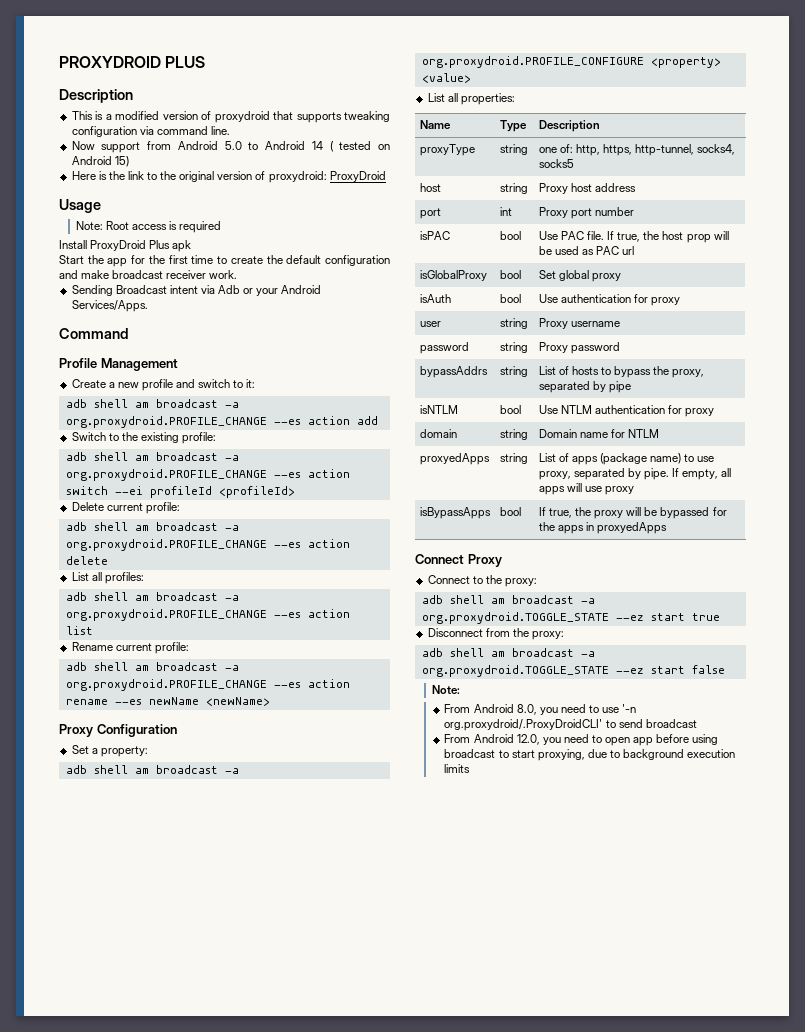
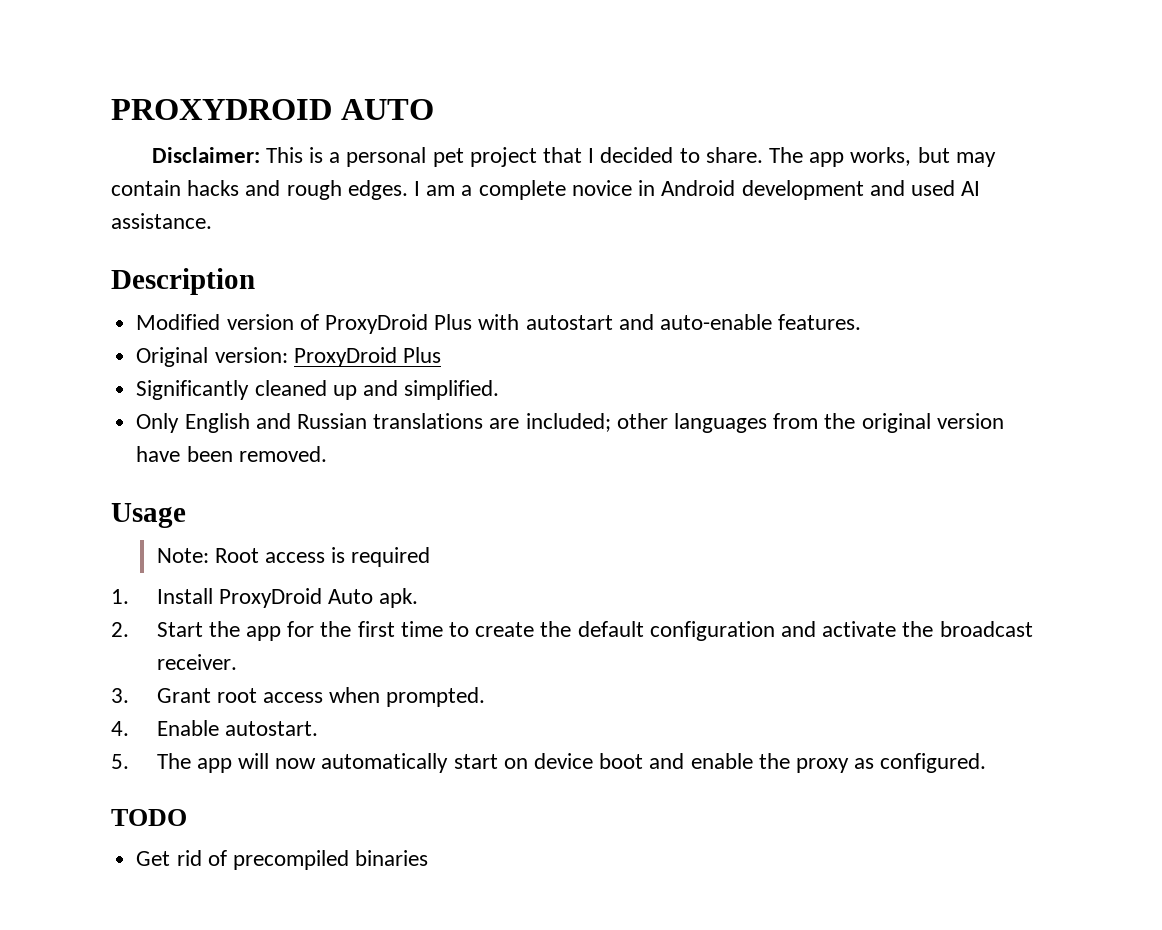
[165,56,206,68] [59,89,133,103] [71,111,390,123] [71,126,230,137] [71,141,391,153] [71,156,129,167] [71,171,386,183] PLUS // Description // This is a modified version of proxydroid that supports tweaking configuration via command line. // Now support from Android 5.0 to Android 14 ( tested on Android 15) // Here is the link to the original version of proxydroid: ProxyDroid -> [340,99,434,120] [151,147,996,167] [111,180,981,200] [111,213,212,229] [111,268,255,295] [136,314,862,334] [136,347,441,367] [136,380,500,400] [136,413,1004,433] [136,446,327,462] AUTO // Disclaimer: This is a personal pet project that I decided to share. The app works, but may contain hacks and rough edges. I am a complete novice in Android development and used AI assistance. // Description // Modified version of ProxyDroid Plus with autostart and auto-enable features. // Original version: ProxyDroid Plus // Significantly cleaned up and simplified. // Only English and Russian translations are included; other languages from the original version have been removed.
(222, 227) none -> [111,589,129,604] 1.
[149,240,192,252] Plus apk // -> [327,588,419,608] [111,622,129,637] Auto apk. // 2.
[81,270,238,279] [71,285,322,296] [71,300,148,312] [59,328,129,339] [59,358,178,371] [71,379,256,391] [65,399,239,408] [65,416,378,428] [71,432,217,444] [65,452,239,461] [65,469,350,481] [65,486,295,498] [71,502,180,514] [65,522,239,531] [65,539,350,551] [65,556,108,565] [71,572,144,584] [65,592,239,601] [65,609,350,621] [65,626,93,635] [71,642,189,654] [65,662,239,671] [65,679,350,691] [65,697,270,706] [59,724,177,737] [71,745,148,757] [65,765,239,774] [421,56,721,68] [421,73,471,83] [427,93,515,105] [419,120,451,129] [499,120,527,132] [538,120,600,132] [419,144,475,156] [499,144,528,155] [538,144,736,156] [538,159,574,168] [419,183,441,192] [499,183,528,194] [538,183,637,194] [419,208,441,219] [499,207,512,216] [538,207,635,219] [419,231,450,240] [499,231,521,240] [538,231,729,243] [538,246,635,255] [419,270,487,281] [499,270,521,279] [538,270,622,282] [419,294,451,303] [499,294,521,303] [538,294,681,306] [419,321,441,327] [499,318,528,329] [538,318,620,329] [419,342,469,354] [499,342,528,353] [538,342,620,354] [419,366,488,378] [499,366,528,377] [538,366,705,378] [538,381,632,393] [419,405,458,414] [499,405,521,414] [538,405,715,417] [419,429,457,438] [499,429,528,440] [538,429,660,438] [419,453,490,465] [499,453,528,464] [538,453,715,465] [538,468,732,480] [538,483,635,495] [419,507,491,519] [499,507,521,516] [538,507,727,519] [538,522,668,534] [415,554,502,567] [427,575,537,587] [421,595,595,604] [421,612,720,624] [427,628,564,640] [421,648,595,657] [421,665,725,677] [431,685,460,694] [444,704,637,715] [444,719,697,731] [444,734,719,746] [444,749,736,761] [444,764,471,773] make broadcast receiver work. // Sending Broadcast intent via Adb or your Android Services/Apps. // Command // Profile Management // Create a new profile and switch to it: // adb shell am broadcast -a org.proxydroid.PROFILE_CHANGE --es action add // Switch to the existing profile: // adb shell am broadcast -a org.proxydroid.PROFILE_CHANGE --es action switch --ei profileId <profileId> // Delete current profile: // adb shell am broadcast -a org.proxydroid.PROFILE_CHANGE --es action delete // List all profiles: // adb shell am broadcast -a org.proxydroid.PROFILE_CHANGE --es action list // Rename current profile: // adb shell am broadcast -a org.proxydroid.PROFILE_CHANGE --es action rename --es newName <newName> // Proxy Configuration // Set a property: // adb shell am broadcast -a org.proxydroid.PROFILE_CONFIGURE <property> <value> // List all properties: // Name | Type | Description // proxyType | string | one of: http, https, http-tunnel, socks4, socks5 // host | string | Proxy host address // port | int | Proxy port number // isPAC | bool | Use PAC file. If true, the host prop will be used as PAC url // isGlobalProxy | bool | Set global proxy // isAuth | bool | Use authentication for proxy // user | string | Proxy username // password | string | Proxy password // bypassAddrs | string | List of hosts to bypass the proxy, separated by pipe // isNTLM | bool | Use NTLM authentication for proxy // domain | string | Domain name for NTLM // proxyedApps | string | List of apps (package name) to use proxy, separated by pipe. If empty, all apps will use proxy // isBypassApps | bool | If true, the proxy will be bypassed for the apps in proxyedApps // Connect Proxy // Connect to the proxy: // adb shell am broadcast -a org.proxydroid.TOGGLE_STATE --ez start true // Disconnect from the proxy: // adb shell am broadcast -a org.proxydroid.TOGGLE_STATE --ez start false // Note: // From Android 8.0, you need to use '-n org.proxydroid/.ProxyDroidCLI' to send broadcast // From Android 12.0, you need to open app before using broadcast to start proxying, due to background execution limits -> [822,621,1033,637] [156,654,237,670] [111,687,486,707] [111,720,318,736] [111,753,987,773] [111,809,187,826] [136,850,429,870] activate the broadcast receiver. // 3. Grant root access when prompted. // 4. Enable autostart. // 5. The app will now automatically start on device boot and enable the proxy as configured. // TODO // Get rid of precompiled binaries

